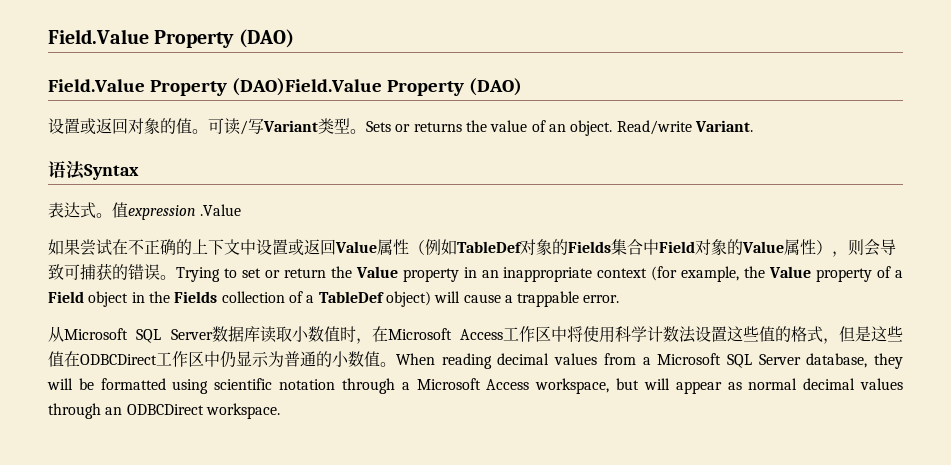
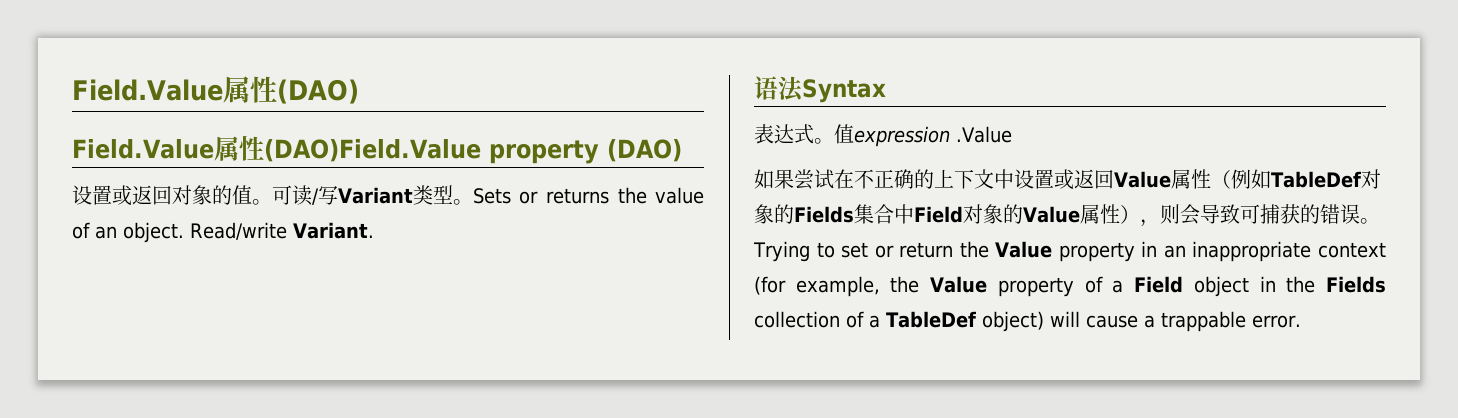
[48,29,235,48] Field.Value Property -> [72,76,277,103] Field.Value属性
[149,78,464,96] Property (DAO)Field.Value Property -> [213,135,599,164] 属性(DAO)Field.Value property
[48,326,903,344] [48,351,904,369] [47,378,904,394] [48,403,280,419] // 从Microsoft SQL Server数据库读取小数值时，在Microsoft Access工作区中将使用科学计数法设置这些值的格式，但是这些值在ODBCDirect工作区中仍显示为普通的小数值。When reading decimal values from a Microsoft SQL Server database, they will be formatted using scientific notation through a Microsoft Access workspace, but will appear as normal decimal values through an ODBCDirect workspace. -> (1301, 321) none

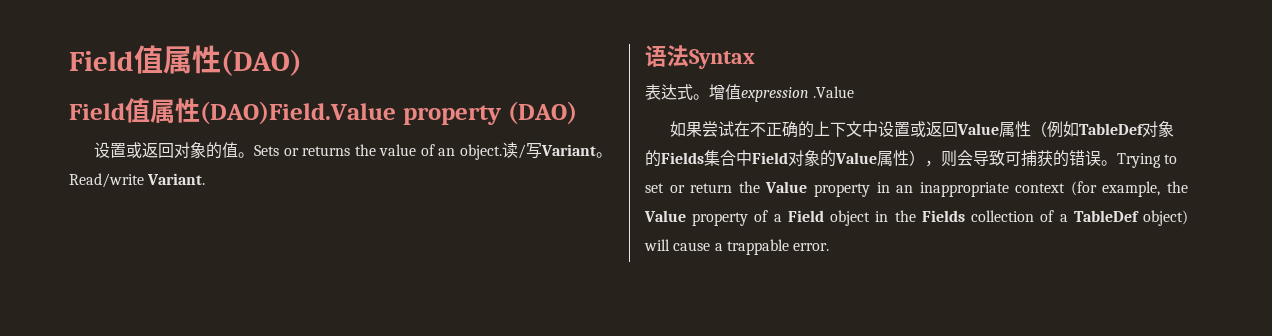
[72,79,223,101] Field.Value -> [69,45,163,74] Field值
[72,139,214,159] Field.Value -> [69,98,150,123] Field值
[272,185,473,206] 可读/写Variant类型。 -> (255, 155) none
(184, 232) none -> [502,142,613,159] 读/写Variant。
(834, 141) none -> [709,84,725,100] 增

